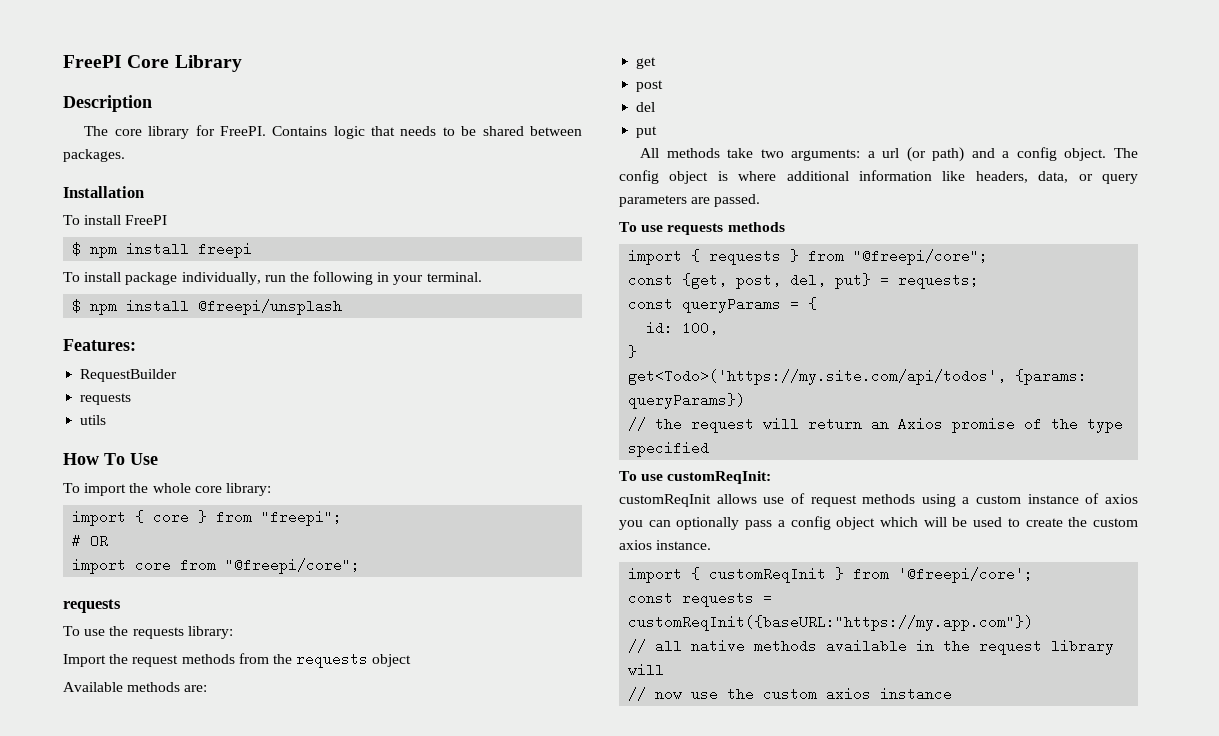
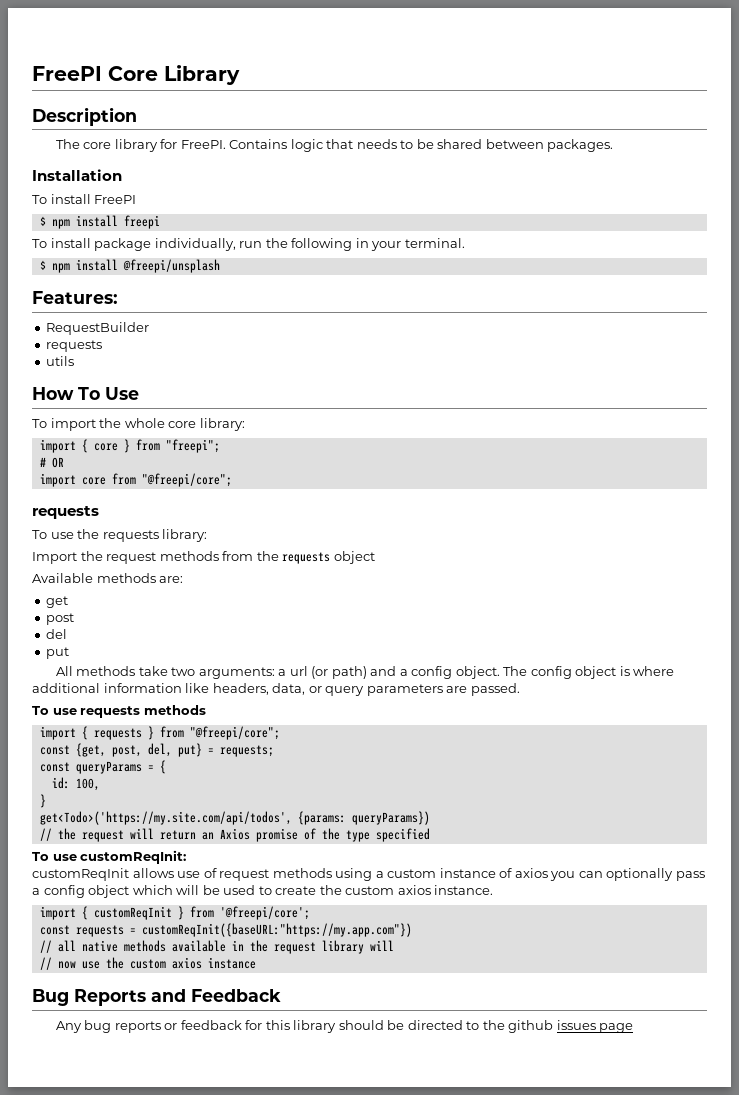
(953, 694) none -> [32,989,281,1006] [55,1020,634,1033] // Bug Reports and Feedback // Any bug reports or feedback for this library should be directed to the github issues page

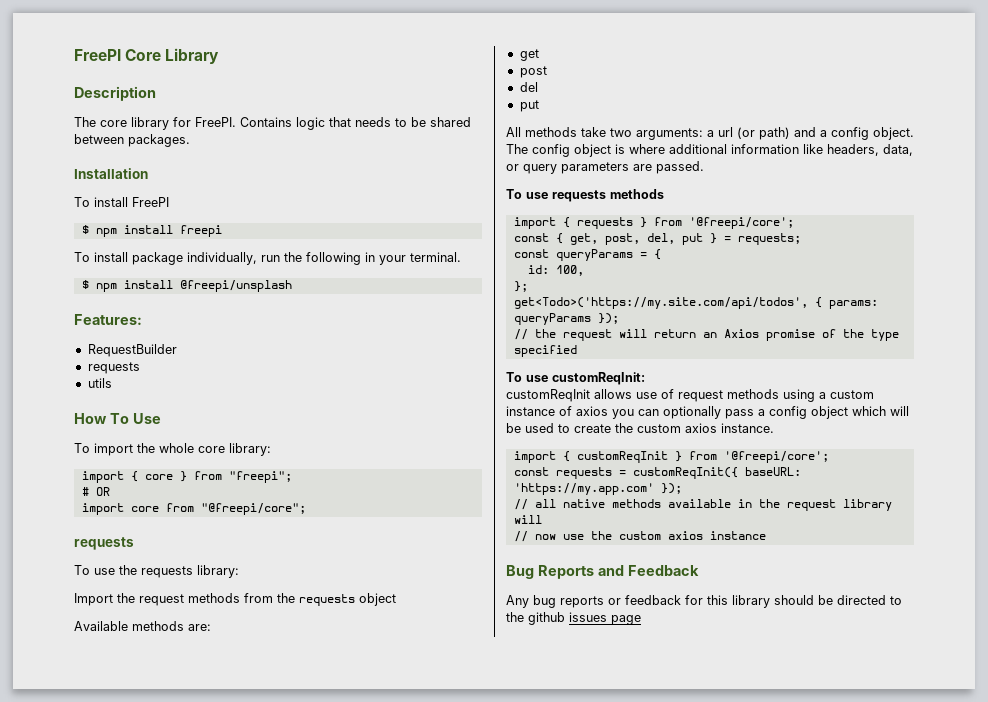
[189,726,280,740] [39,743,202,757] "@freepi/core"; // const {get, post, del, put} -> [688,217,794,229] [513,233,717,245] '@freepi/core'; // const { get, post, del, put }
[39,794,46,808] } -> [513,281,528,292] };
[297,811,430,825] {params: queryParams}) -> [814,297,878,309] [513,313,619,325] { params: queryParams });
[141,923,412,937] customReqInit({baseURL:"https://my.app.com"}) -> [632,467,801,479] [513,483,682,495] customReqInit({ baseURL: 'https://my.app.com' });

